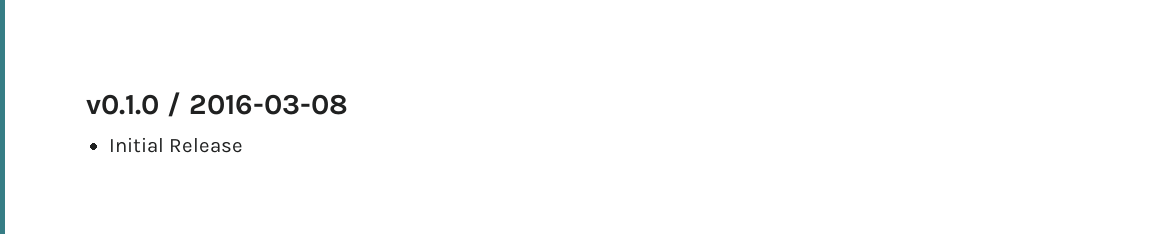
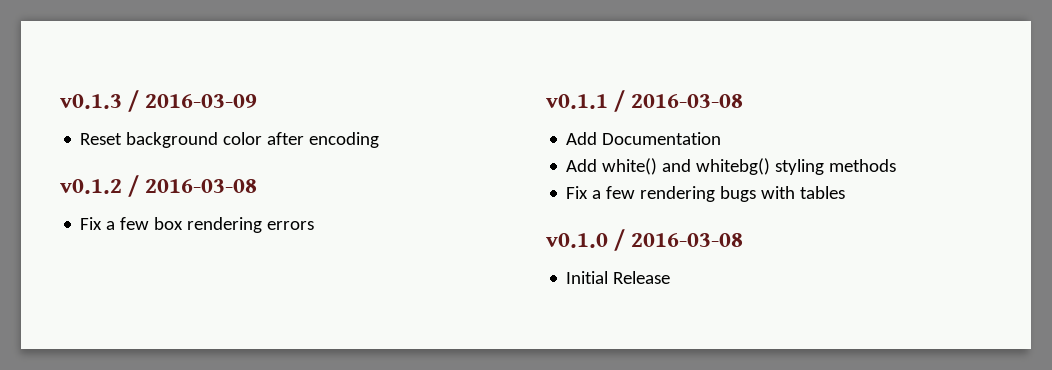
(86, 104) none -> [60,90,258,112] [80,132,380,148] [60,175,258,197] [80,217,315,233] [546,90,744,112] [566,132,722,145] [566,158,897,175] [566,186,846,202] v0.1.3 / 2016-03-09 // Reset background color after encoding // v0.1.2 / 2016-03-08 // Fix a few box rendering errors // v0.1.1 / 2016-03-08 // Add Documentation // Add white() and whitebg() styling methods // Fix a few rendering bugs with tables //

